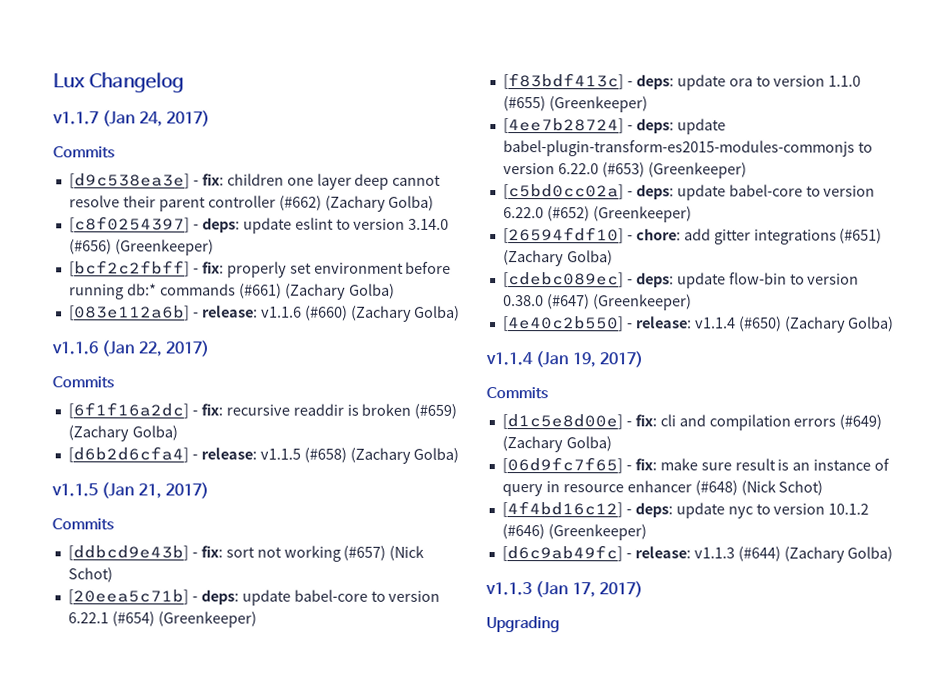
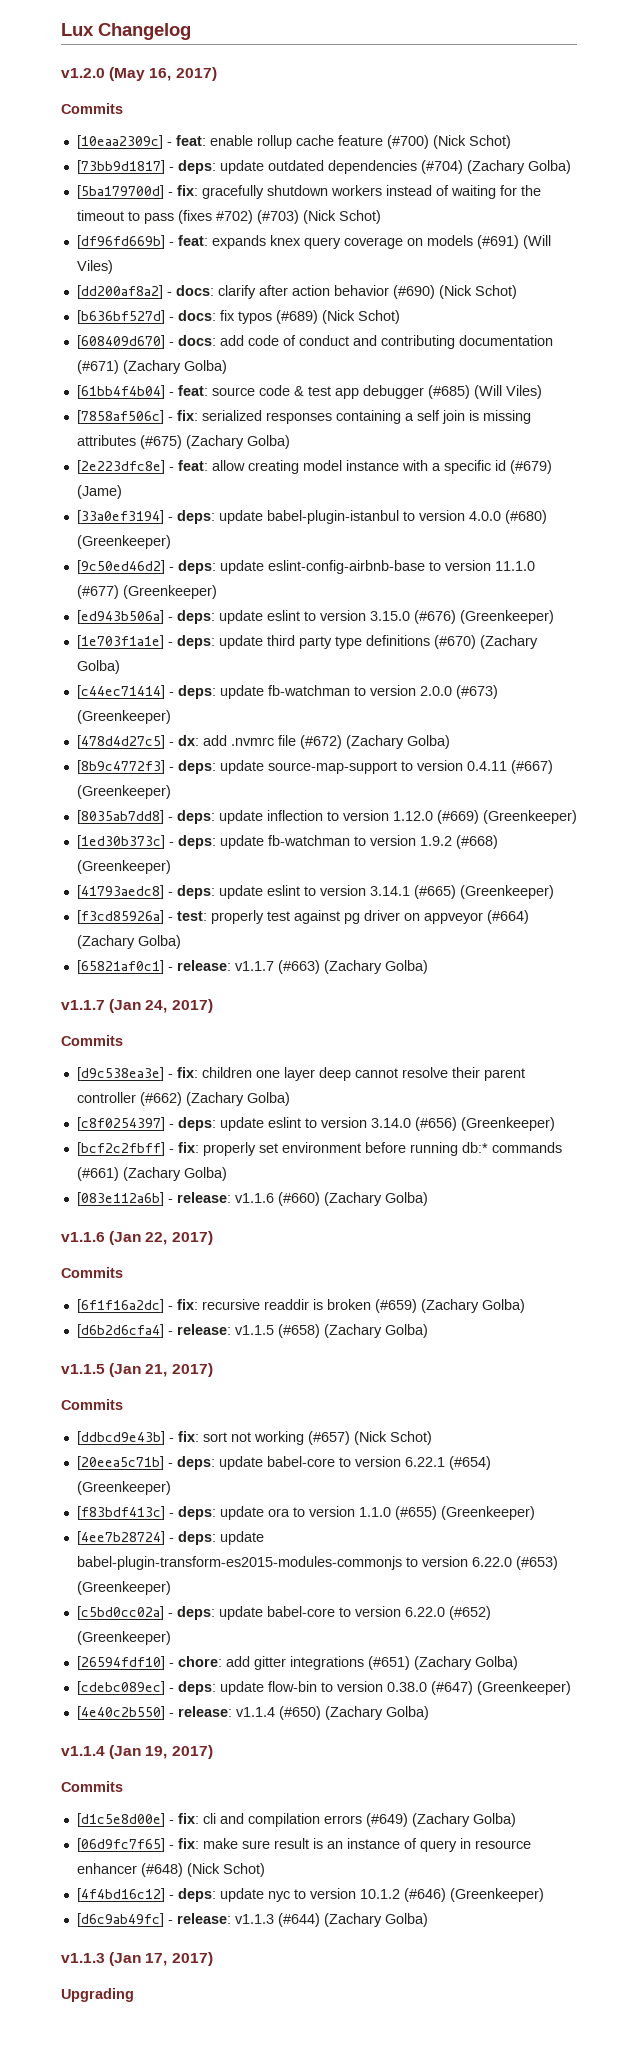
(184, 82) none -> [61,67,217,81] [61,103,123,114] [76,135,511,149] [76,160,571,174] [76,185,541,199] [76,210,381,224] [76,235,551,249] [76,260,113,274] [76,285,517,299] [76,310,400,324] [76,335,553,349] [76,360,227,374] [76,385,542,399] [76,410,531,424] [76,435,290,449] [76,460,552,474] [76,485,122,499] [76,510,547,524] [76,535,171,549] [76,560,535,574] [76,585,217,599] [76,610,554,624] [76,635,538,649] [76,660,120,674] [76,685,498,699] [76,710,171,724] [76,735,450,749] [76,760,553,774] [76,785,171,799] [76,810,577,824] [76,835,498,849] [76,860,171,874] [76,885,554,899] [76,910,529,924] [76,935,181,949] [76,960,428,974] // v1.2.0 (May 16, 2017) // Commits // [10eaa2309c] - feat: enable rollup cache feature (#700) (Nick Schot) // [73bb9d1817] - deps: update outdated dependencies (#704) (Zachary Golba) // [5ba179700d] - fix: gracefully shutdown workers instead of waiting for the timeout to pass (fixes #702) (#703) (Nick Schot) // [df96fd669b] - feat: expands knex query coverage on models (#691) (Will Viles) // [dd200af8a2] - docs: clarify after action behavior (#690) (Nick Schot) // [b636bf527d] - docs: fix typos (#689) (Nick Schot) // [608409d670] - docs: add code of conduct and contributing documentation (#671) (Zachary Golba) // [61bb4f4b04] - feat: source code & test app debugger (#685) (Will Viles) // [7858af506c] - fix: serialized responses containing a self join is missing attributes (#675) (Zachary Golba) // [2e223dfc8e] - feat: allow creating model instance with a specific id (#679) (Jame) // [33a0ef3194] - deps: update babel-plugin-istanbul to version 4.0.0 (#680) (Greenkeeper) // [9c50ed46d2] - deps: update eslint-config-airbnb-base to version 11.1.0 (#677) (Greenkeeper) // [ed943b506a] - deps: update eslint to version 3.15.0 (#676) (Greenkeeper) // [1e703f1a1e] - deps: update third party type definitions (#670) (Zachary Golba) // [c44ec71414] - deps: update fb-watchman to version 2.0.0 (#673) (Greenkeeper) // [478d4d27c5] - dx: add .nvmrc file (#672) (Zachary Golba) // [8b9c4772f3] - deps: update source-map-support to version 0.4.11 (#667) (Greenkeeper) // [8035ab7dd8] - deps: update inflection to version 1.12.0 (#669) (Greenkeeper) // [1ed30b373c] - deps: update fb-watchman to version 1.9.2 (#668) (Greenkeeper) // [41793aedc8] - deps: update eslint to version 3.14.1 (#665) (Greenkeeper) // [f3cd85926a] - test: properly test against pg driver on appveyor (#664) (Zachary Golba) // [65821af0c1] - release: v1.1.7 (#663) (Zachary Golba)

